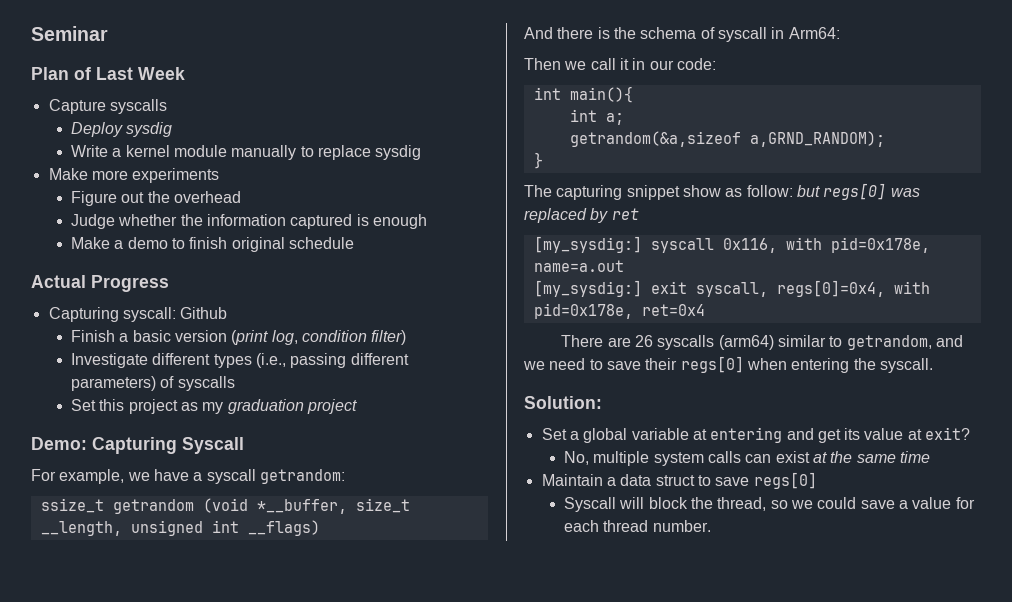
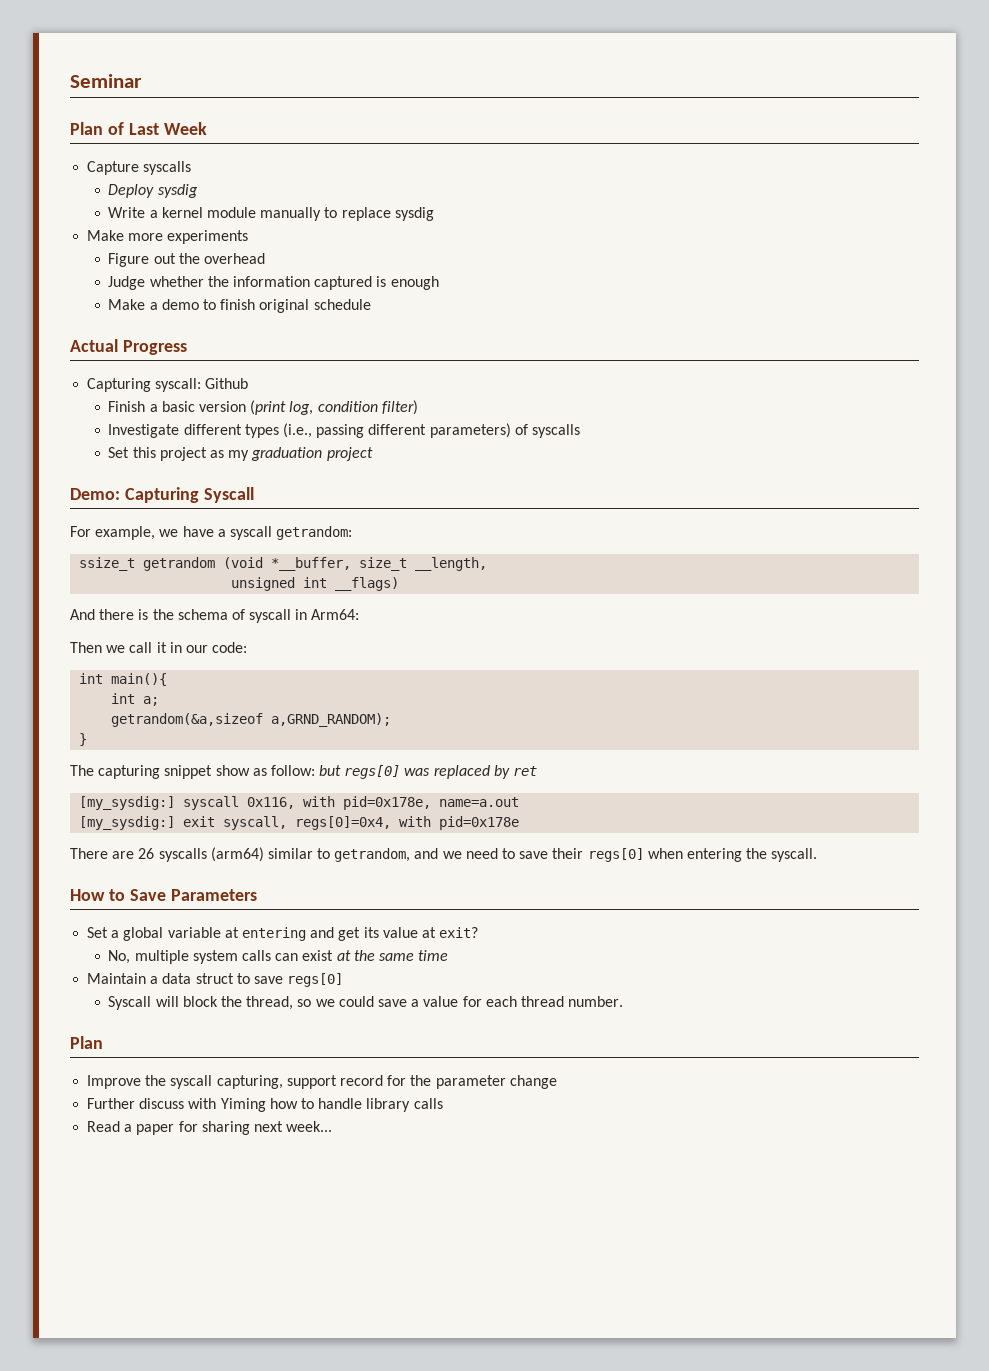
(122, 528) none -> (488, 564) //
[533,303,705,319] pid=0x178e, ret=0x4 -> [439,816,520,830] pid=0x178e
[524,396,602,409] Solution: -> [70,889,257,901] How to Save Parameters
(711, 526) none -> [70,1036,103,1049] [87,1075,557,1089] [87,1098,443,1112] [87,1121,333,1135] // Plan // Improve the syscall capturing, support record for the parameter change // Further discuss with Yiming how to handle library calls // Read a paper for sharing next week...

